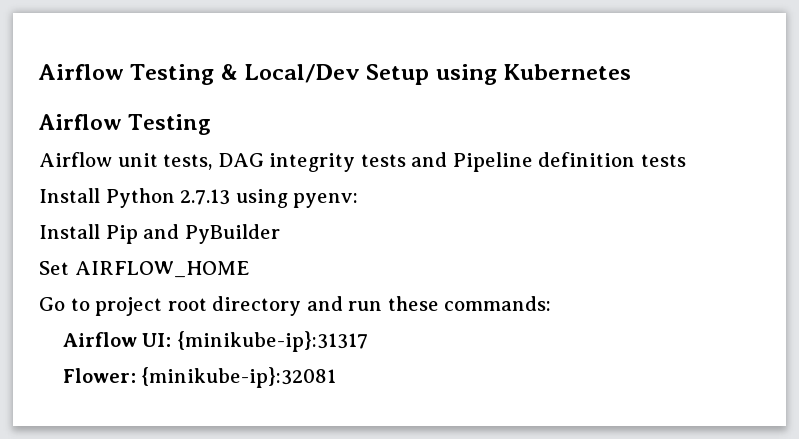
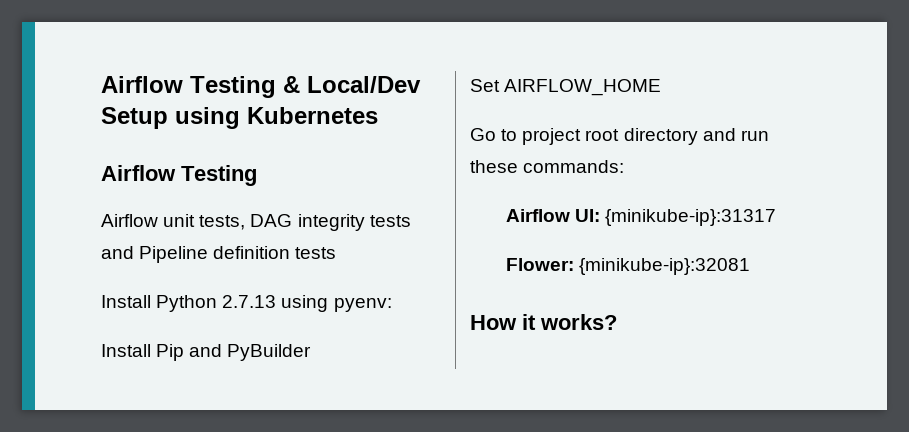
(337, 377) none -> [470,314,617,330] // How it works?

